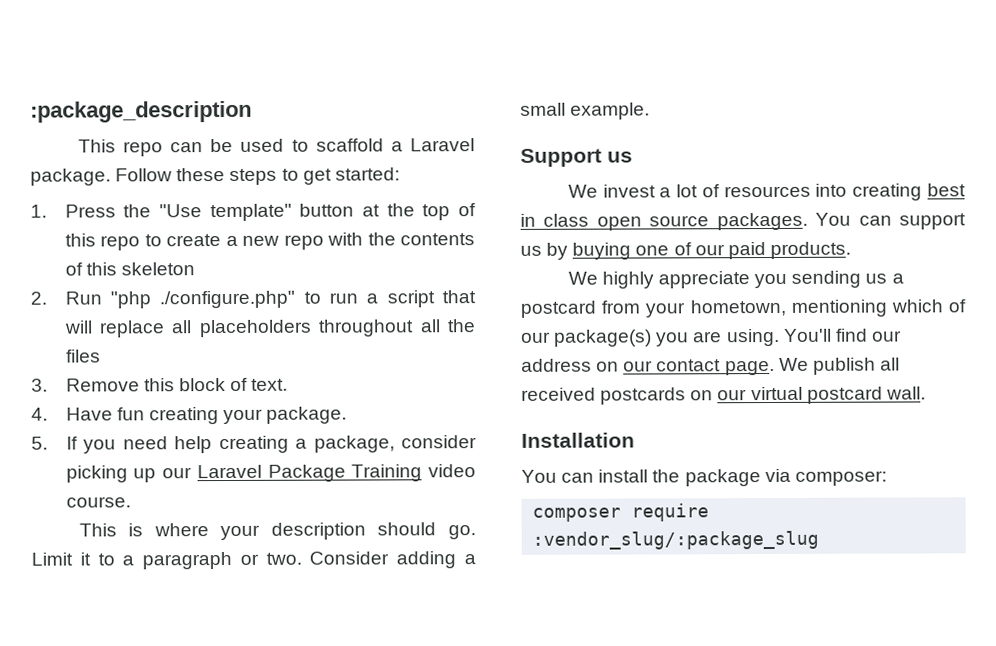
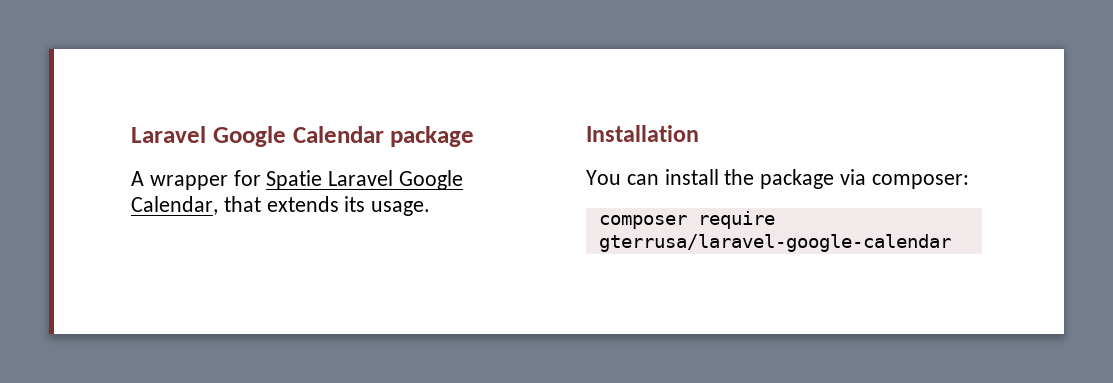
[30,100,252,123] [77,138,475,157] [30,167,400,186] [30,203,476,222] [64,232,475,251] [64,262,195,276] [30,290,476,309] [63,319,477,338] [65,349,101,363] [31,377,289,392] [31,406,348,425] [31,435,478,454] [65,464,476,483] [65,496,131,508] [78,522,476,541] [31,551,476,570] [520,102,651,120] [520,148,633,167] [567,183,966,201] [520,212,967,231] [520,241,851,260] [567,270,904,289] [520,299,966,318] [521,328,902,347] [521,357,900,376] [521,386,926,405] :package_description // This repo can be used to scaffold a Laravel package. Follow these steps to get started: // 1. Press the "Use template" button at the top of this repo to create a new repo with the contents of this skeleton // 2. Run "php ./configure.php" to run a script that will replace all placeholders throughout all the files // 3. Remove this block of text. // 4. Have fun creating your package. // 5. If you need help creating a package, consider picking up our Laravel Package Training video course. // This is where your description should go. Limit it to a paragraph or two. Consider adding a small example. // Support us // We invest a lot of resources into creating best in class open source packages. You can support us by buying one of our paid products. // We highly appreciate you sending us a postcard from your hometown, mentioning which of our package(s) you are using. You'll find our address on our contact page. We publish all received postcards on our virtual postcard wall. -> [131,126,475,147] [131,170,464,190] [131,196,431,216] Laravel Google Calendar package // A wrapper for Spatie Laravel Google Calendar, that extends its usage.
[532,530,820,550] :vendor_slug/:package_slug -> [598,234,951,252] gterrusa/laravel-google-calendar

